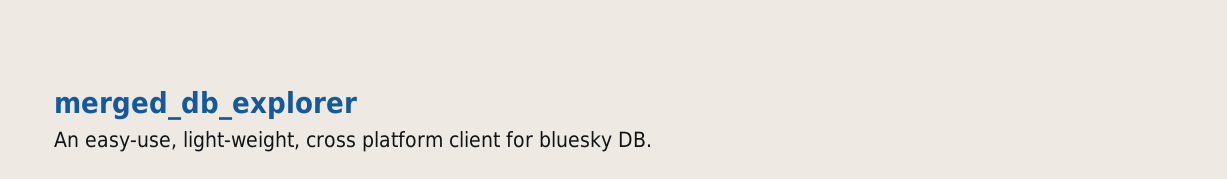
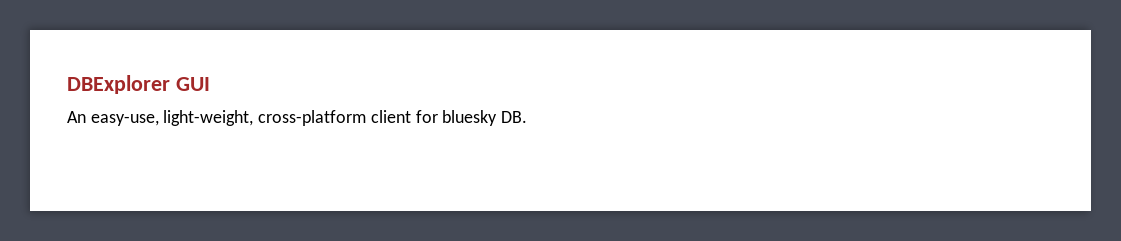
[54,90,357,120] merged_db_explorer -> [67,75,210,94] DBExplorer GUI
[306,131,443,152] cross platform -> [258,110,367,126] cross-platform

